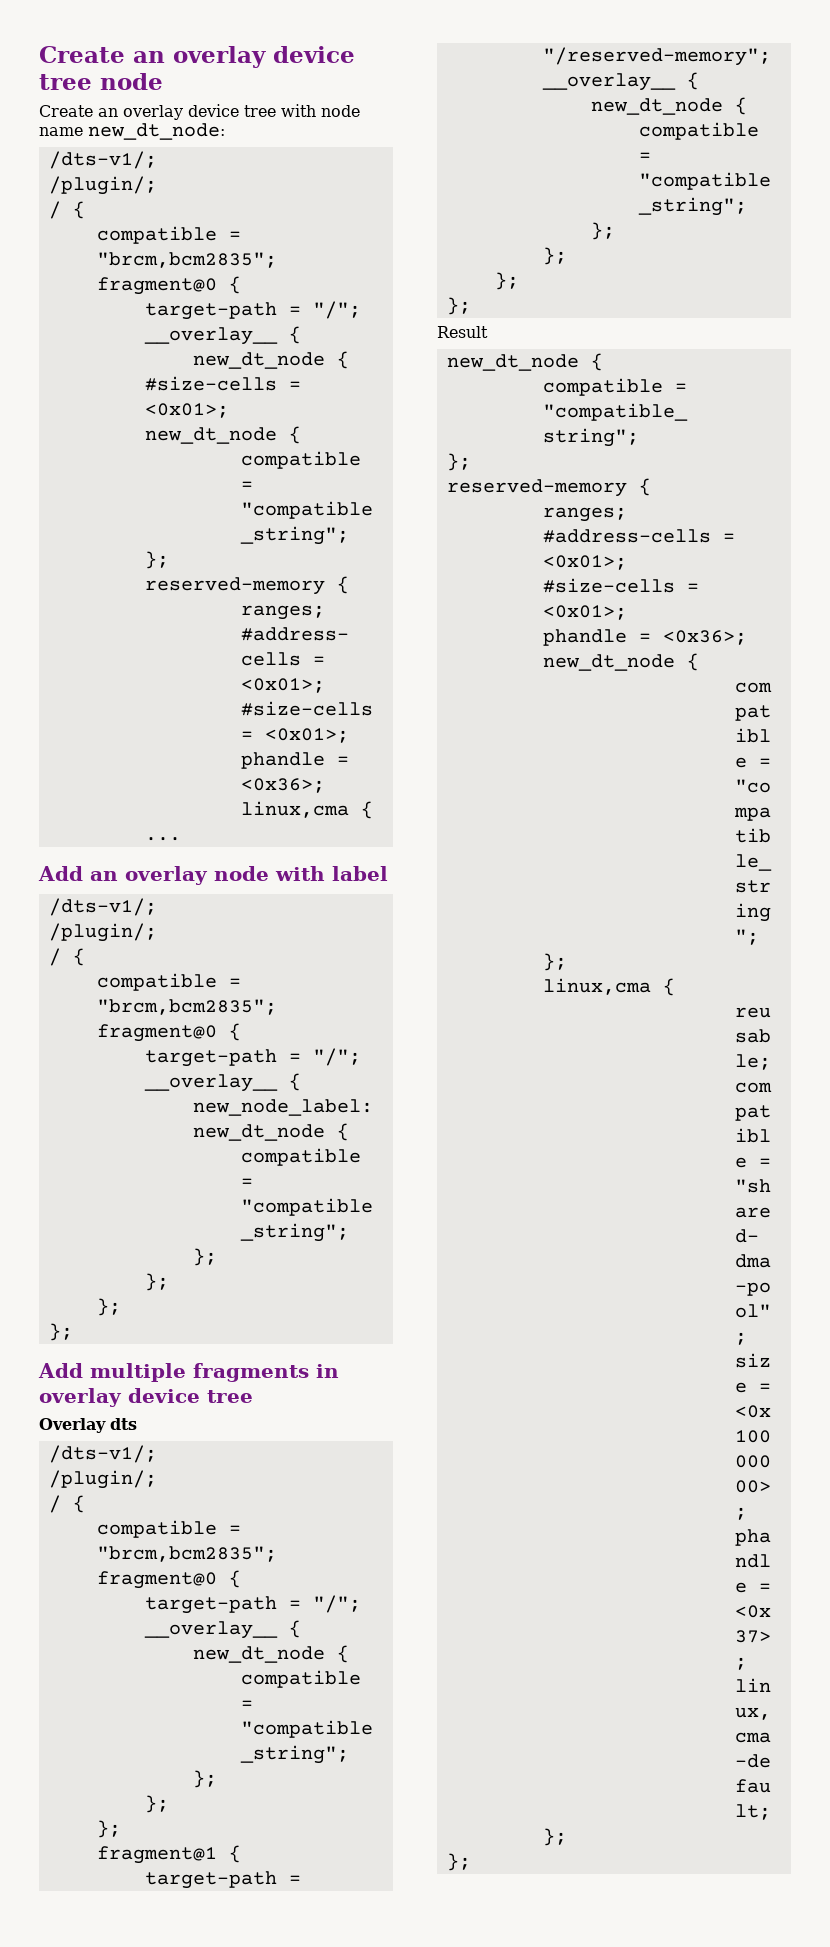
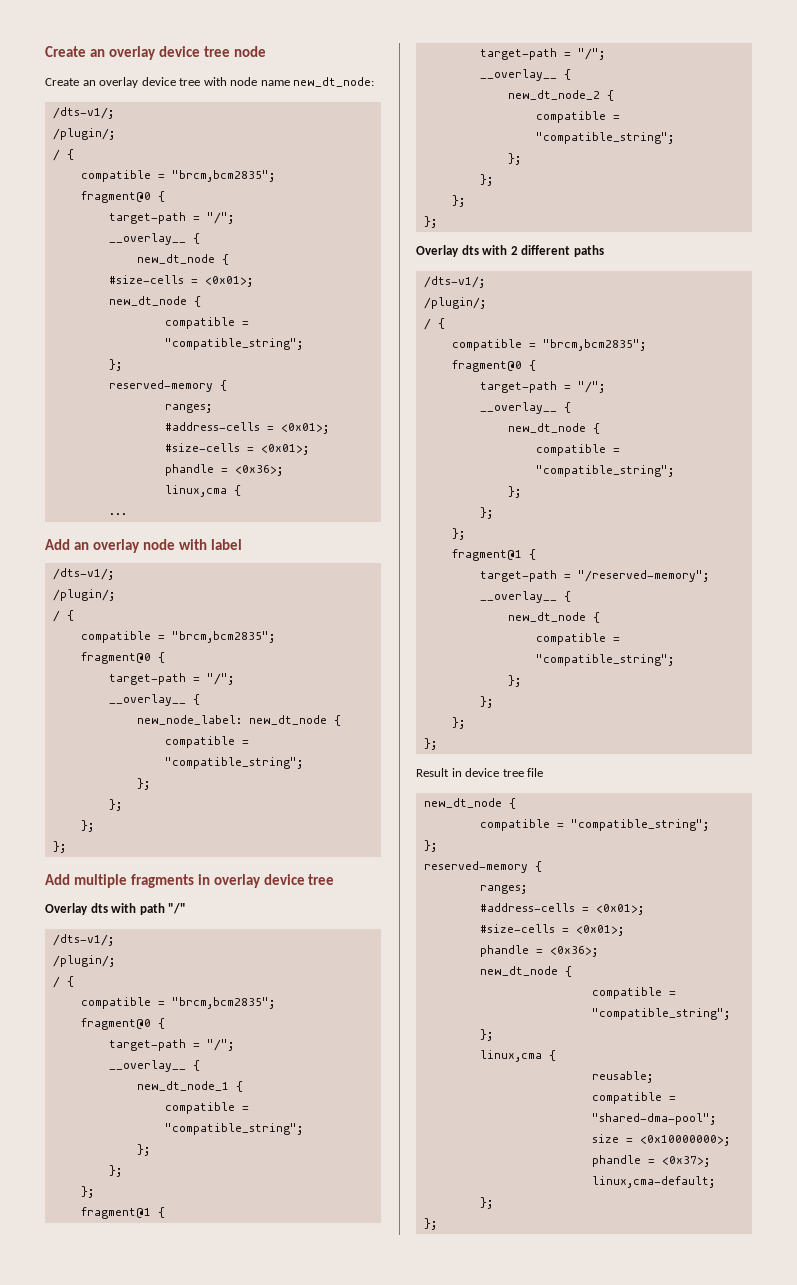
(137, 1424) none -> [111,903,187,915] [52,934,114,946] [52,955,115,967] [52,976,74,988] [80,997,275,1009] [80,1018,165,1030] [108,1039,234,1051] [108,1060,200,1072] [136,1081,243,1092] [164,1102,249,1114] [164,1123,303,1135] [136,1144,150,1156] [108,1165,122,1177] [80,1186,94,1198] [80,1207,165,1219] [479,48,605,60] [479,69,571,81] [507,90,614,101] [535,111,620,123] [535,132,674,144] [507,153,521,165] [479,174,493,186] [451,195,465,207] [423,216,437,228] [416,245,604,257] with path "/" // /dts-v1/; // /plugin/; // / { // compatible = "brcm,bcm2835"; // fragment@0 { // target-path = "/"; // __overlay__ { // new_dt_node_1 { // compatible = "compatible_string"; // }; // }; // }; // fragment@1 { // target-path = "/"; // __overlay__ { // new_dt_node_2 { // compatible = "compatible_string"; // }; // }; // }; // }; // Overlay dts with 2 different paths
(488, 332) none -> [451,768,544,777] in device tree file

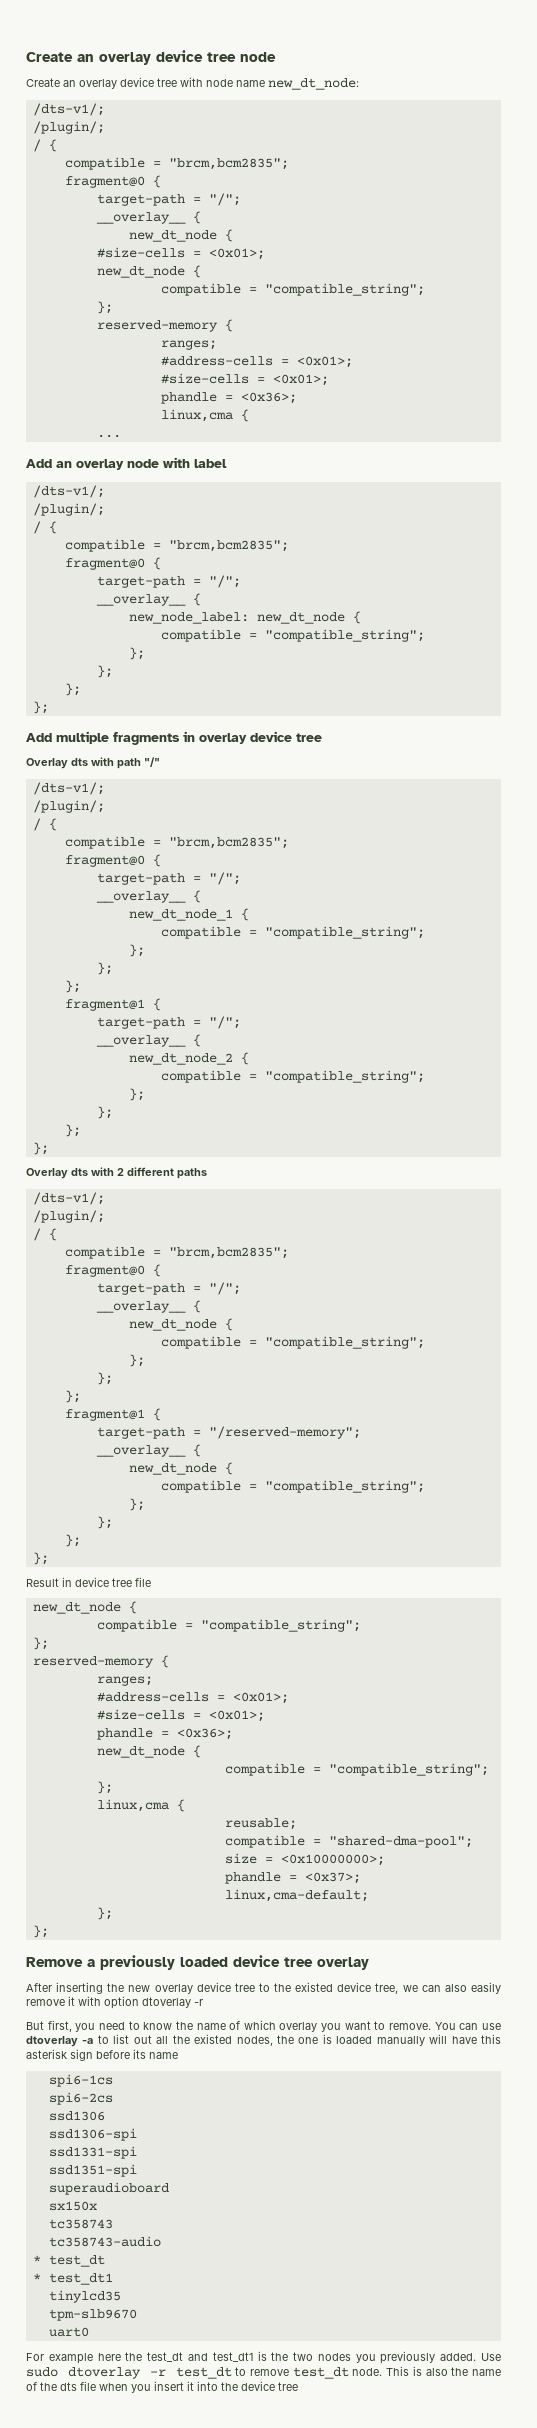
(437, 1224) none -> [26,1955,369,1970] [26,1982,501,1994] [26,1996,203,2009] [26,2020,501,2032] [26,2034,501,2047] [26,2049,178,2061] [48,2074,113,2087] [48,2092,113,2105] [48,2111,105,2121] [48,2128,137,2141] [48,2146,137,2159] [48,2164,137,2177] [48,2182,169,2195] [48,2201,97,2211] [48,2219,113,2229] [48,2236,161,2247] [32,2255,105,2267] [32,2273,113,2285] [48,2290,121,2303] [48,2309,137,2321] [48,2327,89,2337] [26,2351,501,2364] [26,2366,501,2379] [26,2381,298,2393] // Remove a previously loaded device tree overlay // After inserting the new overlay device tree to the existed device tree, we can also easily remove it with option dtoverlay -r // But first, you need to know the name of which overlay you want to remove. You can use dtoverlay -a to list out all the existed nodes, the one is loaded manually will have this asterisk sign before its name // spi6-1cs // spi6-2cs // ssd1306 // ssd1306-spi // ssd1331-spi // ssd1351-spi // superaudioboard // sx150x // tc358743 // tc358743-audio // * test_dt // * test_dt1 // tinylcd35 // tpm-slb9670 // uart0 // For example here the test_dt and test_dt1 is the two nodes you previously added. Use sudo dtoverlay -r test_dt to remove test_dt node. This is also the name of the dts file when you insert it into the device tree

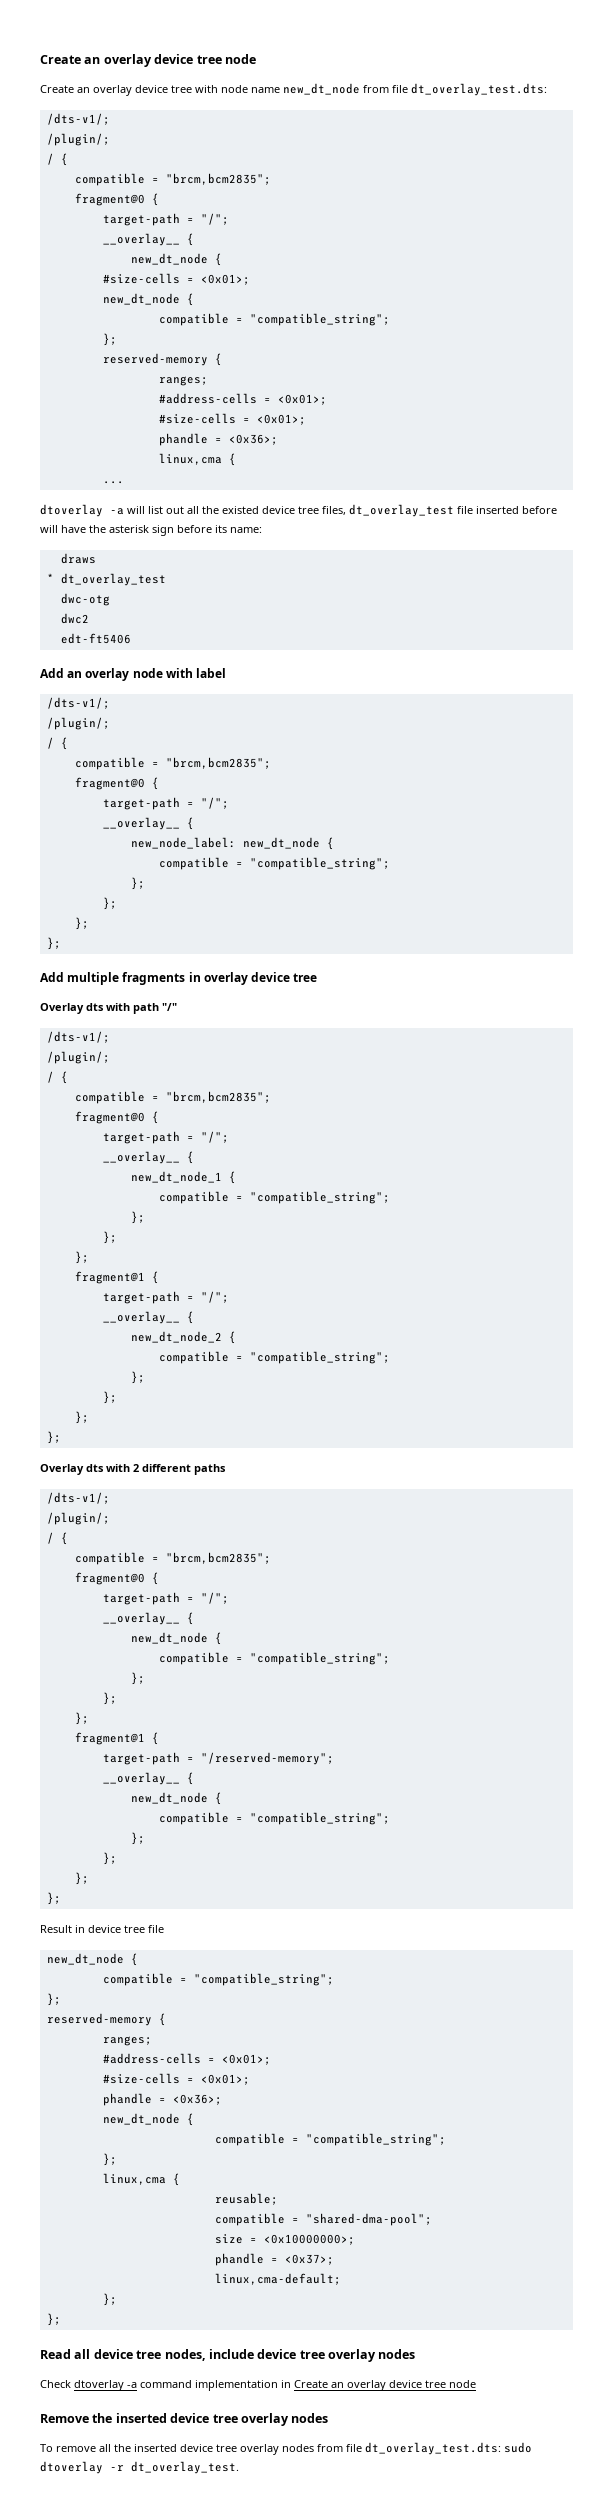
[268,78,359,90] new_dt_node: -> [283,83,547,96] new_dt_node from file dt_overlay_test.dts:
(121, 436) none -> [40,504,557,517] [40,525,262,536] [60,553,96,564] [46,573,166,586] [60,593,110,606] [60,613,89,624] [60,633,131,644] // dtoverlay -a will list out all the existed device tree files, dt_overlay_test file inserted before will have the asterisk sign before its name: // draws // * dt_overlay_test // dwc-otg // dwc2 // edt-ft5406
[26,1955,369,1970] [26,1982,501,1994] [26,1996,203,2009] [26,2020,501,2032] [26,2034,501,2047] [26,2049,178,2061] [48,2074,113,2087] [48,2092,113,2105] [48,2111,105,2121] [48,2128,137,2141] [48,2146,137,2159] [48,2164,137,2177] [48,2182,169,2195] [48,2201,97,2211] [48,2219,113,2229] [48,2236,161,2247] [32,2255,105,2267] [32,2273,113,2285] [48,2290,121,2303] [48,2309,137,2321] [48,2327,89,2337] [26,2351,501,2364] [26,2366,501,2379] [26,2381,298,2393] Remove a previously loaded device tree overlay // After inserting the new overlay device tree to the existed device tree, we can also easily remove it with option dtoverlay -r // But first, you need to know the name of which overlay you want to remove. You can use dtoverlay -a to list out all the existed nodes, the one is loaded manually will have this asterisk sign before its name // spi6-1cs // spi6-2cs // ssd1306 // ssd1306-spi // ssd1331-spi // ssd1351-spi // superaudioboard // sx150x // tc358743 // tc358743-audio // * test_dt // * test_dt1 // tinylcd35 // tpm-slb9670 // uart0 // For example here the test_dt and test_dt1 is the two nodes you previously added. Use sudo dtoverlay -r test_dt to remove test_dt node. This is also the name of the dts file when you insert it into the device tree -> [40,2349,416,2362] [40,2380,476,2391] [40,2413,329,2426] [40,2442,532,2455] [40,2461,239,2474] Read all device tree nodes, include device tree overlay nodes // Check dtoverlay -a command implementation in Create an overlay device tree node // Remove the inserted device tree overlay nodes // To remove all the inserted device tree overlay nodes from file dt_overlay_test.dts: sudo dtoverlay -r dt_overlay_test.

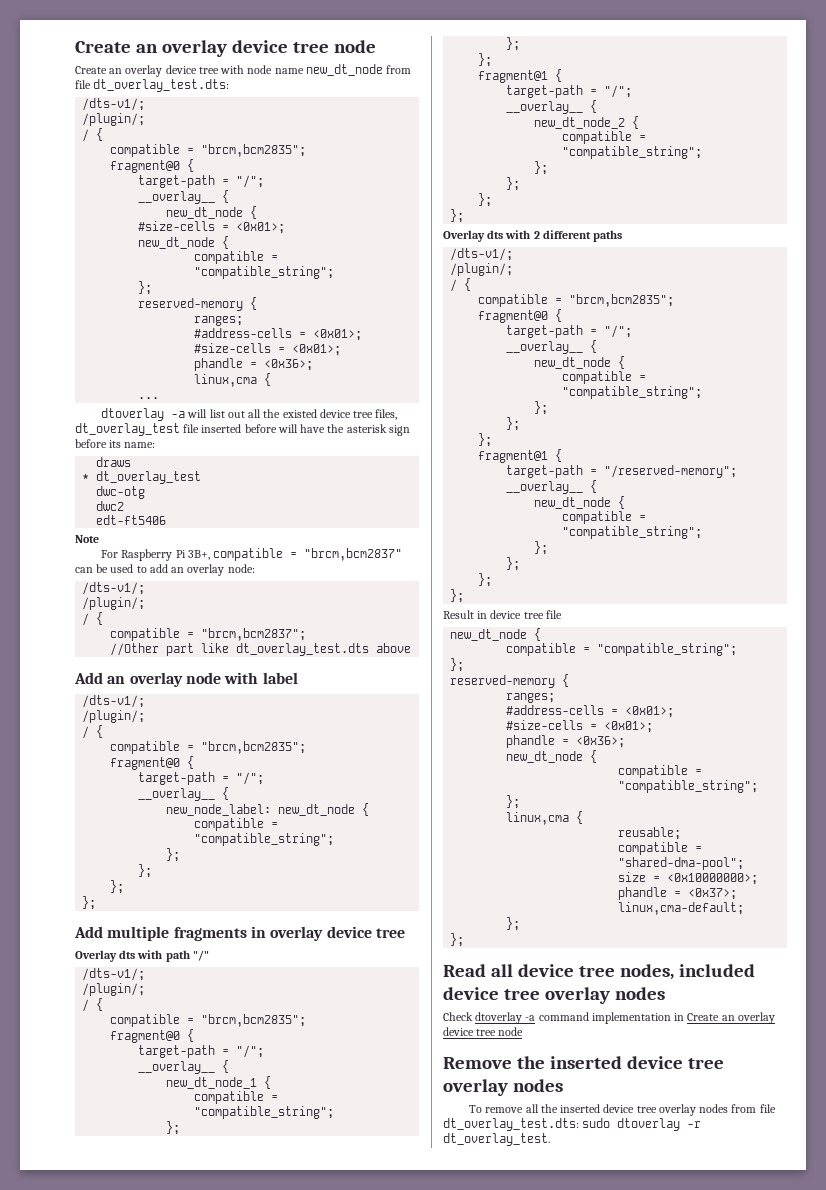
(131, 638) none -> [75,535,99,543] [101,548,403,561] [75,564,255,576] [82,582,146,595] [82,597,146,610] [82,612,104,626] [110,628,307,641] [110,643,412,656] // Note // For Raspberry Pi 3B+, compatible = "brcm,bcm2837" can be used to add an overlay node: // /dts-v1/; // /plugin/; // / { // compatible = "brcm,bcm2837"; // //Other part like dt_overlay_test.dts above
[208,2349,254,2359] include -> [678,964,755,977] included

